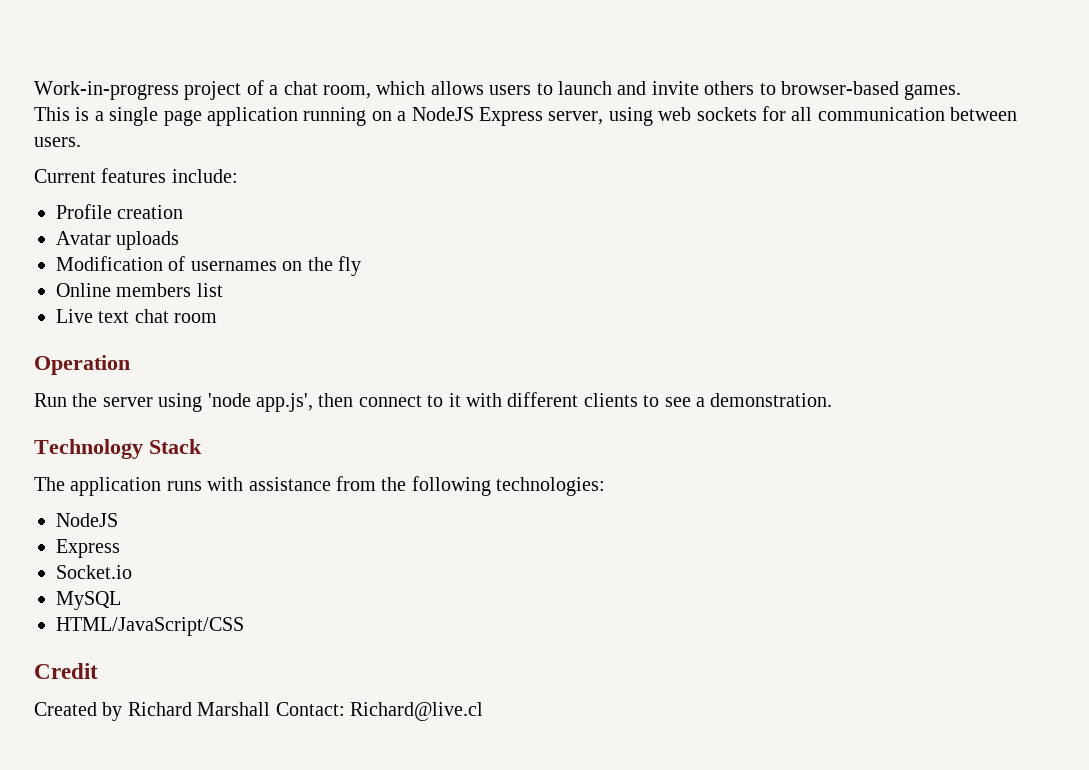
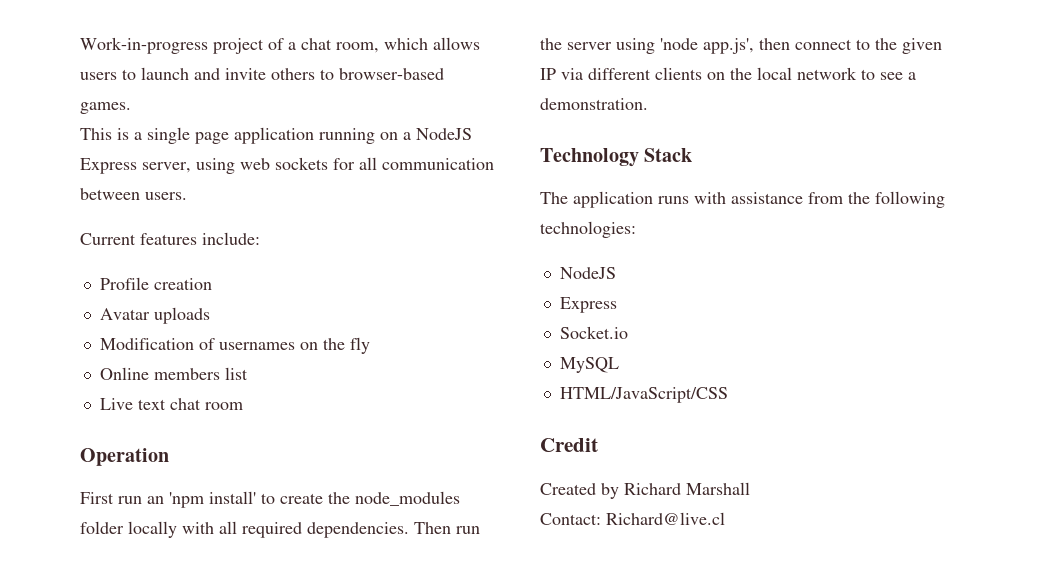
[34,393,67,407] Run -> [80,491,460,508] [80,521,480,538] First run an 'npm install' to create the node_modules folder locally with all required dependencies. Then run
[448,392,638,407] it with different clients -> [875,38,942,54] [540,67,857,80] the given IP via different clients on the local network
(271, 709) none -> (750, 488) //

